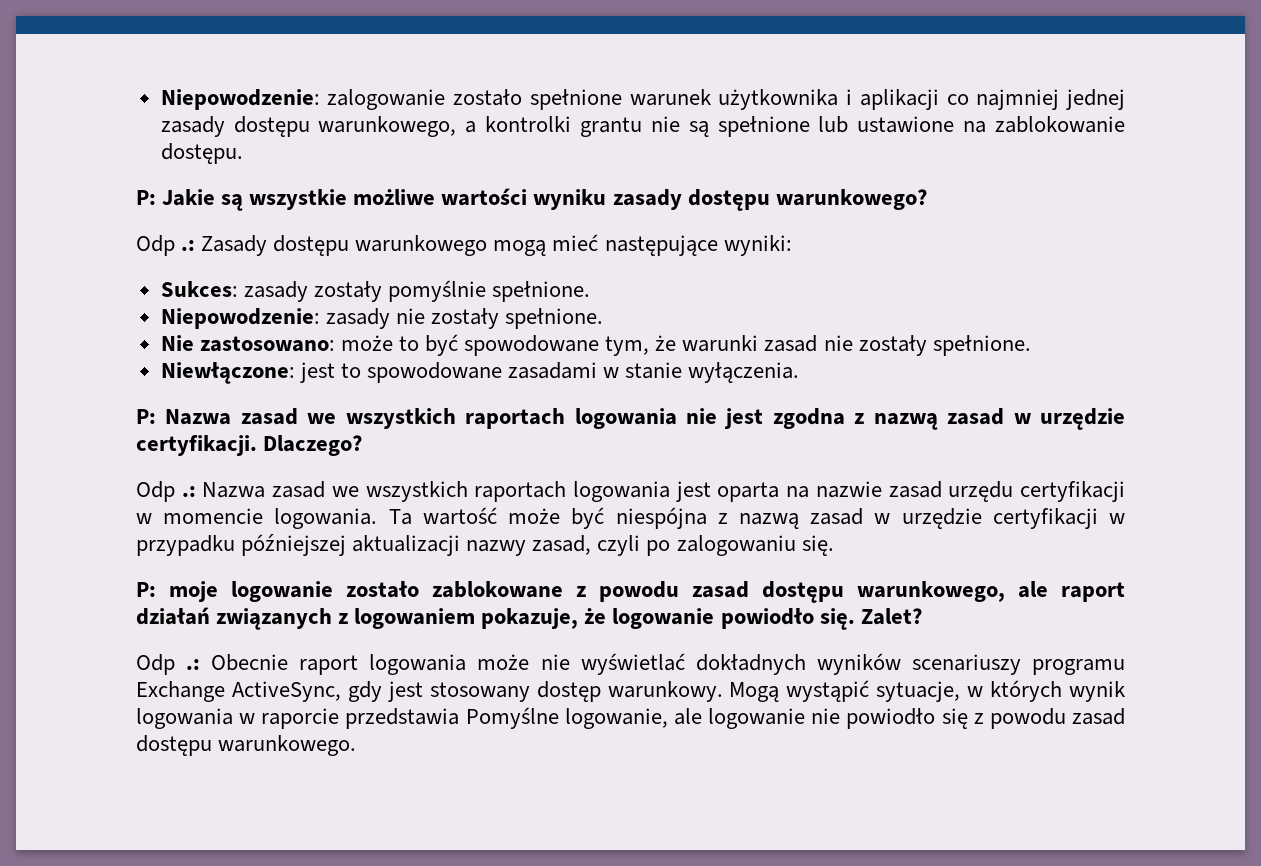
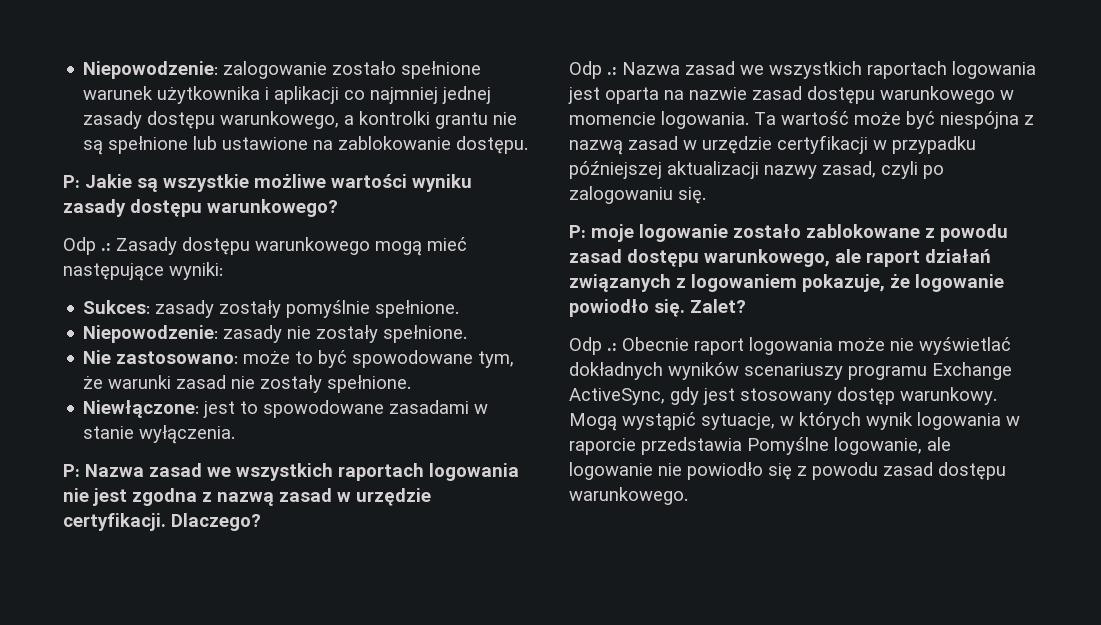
[948,481,1125,502] urzędu certyfikacji -> [807,86,995,104] dostępu warunkowego

